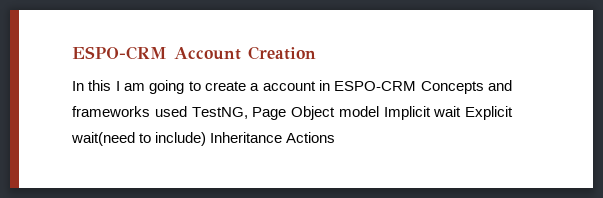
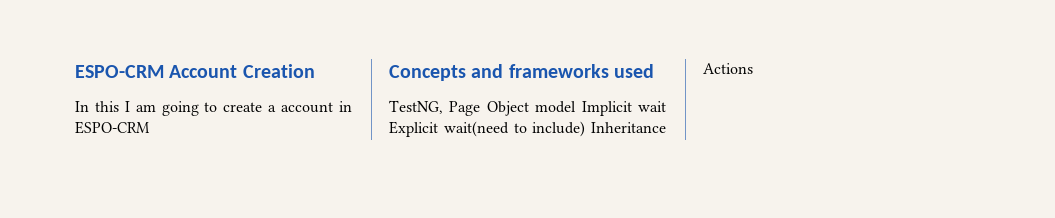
(417, 86) none -> (150, 127) //
(187, 111) none -> (655, 71) //

